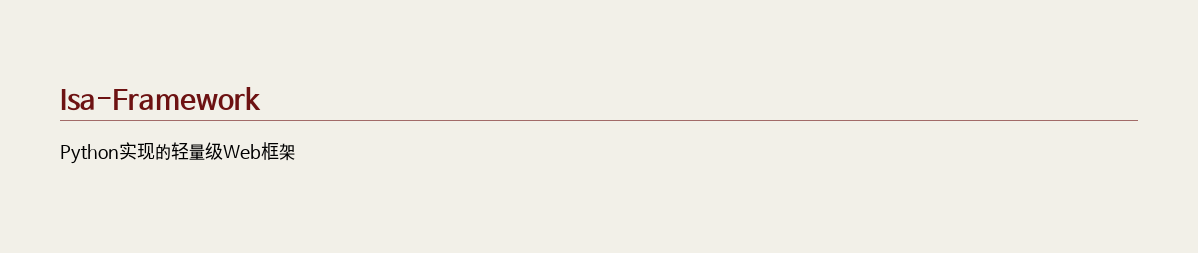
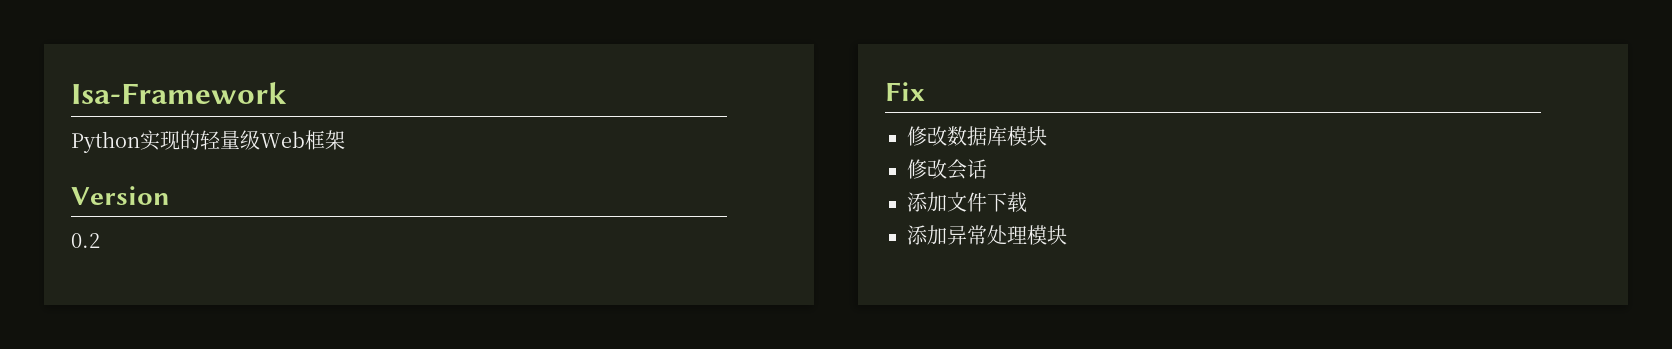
(295, 152) none -> [71,186,170,205] [71,233,100,248] [885,82,925,101] [907,126,1047,146] [907,159,987,180] [907,192,1027,213] [907,225,1067,245] // Version // 0.2 // Fix // 修改数据库模块 // 修改会话 // 添加文件下载 // 添加异常处理模块

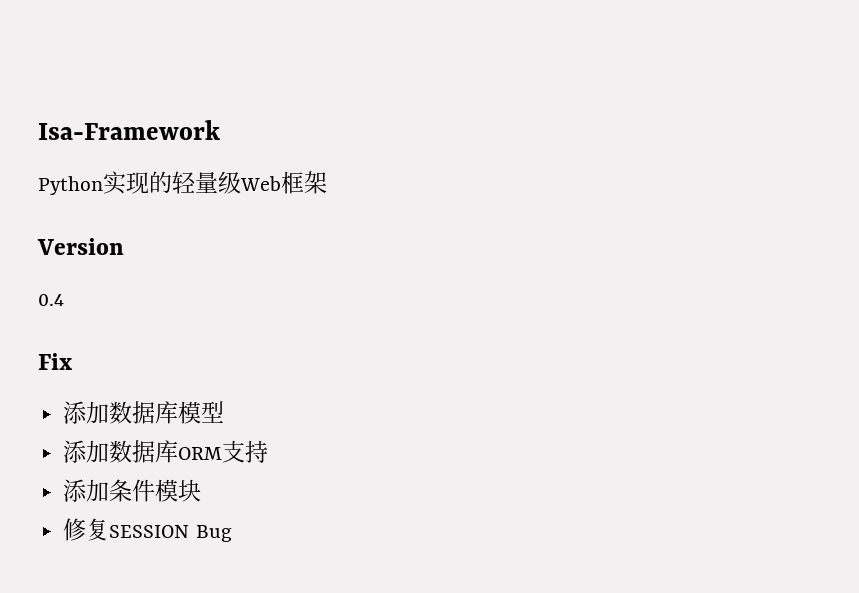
[71,233,100,248] 0.2 -> [38,294,64,306] 0.4
[907,126,947,146] 修改 -> [63,401,110,424] 添加
[1027,126,1047,146] [907,159,987,180] [907,192,1027,213] [907,225,1067,245] 块 // 修改会话 // 添加文件下载 // 添加异常处理模块 -> [201,401,225,423] [63,440,269,463] [63,479,202,502] [63,518,232,542] 型 // 添加数据库ORM支持 // 添加条件模块 // 修复SESSION Bug

